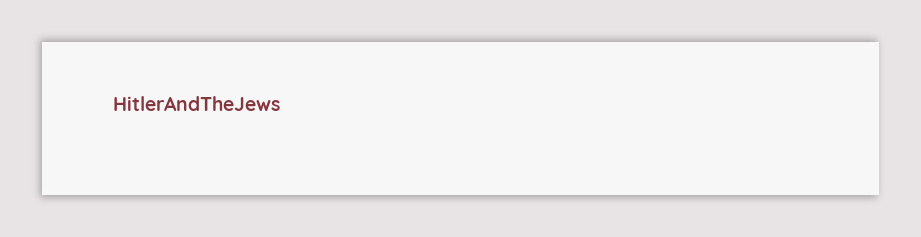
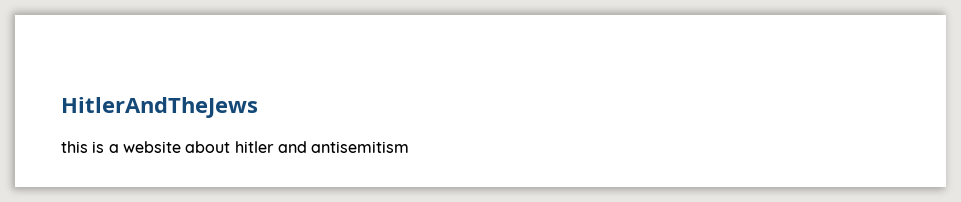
(280, 103) none -> [61,141,410,153] // this is a website about hitler and antisemitism

